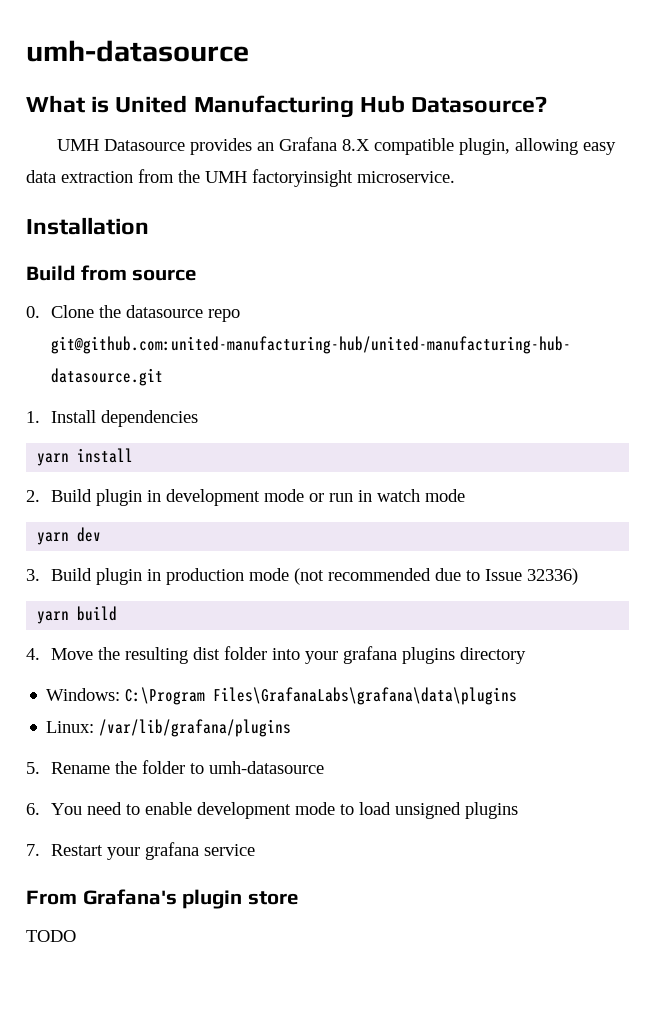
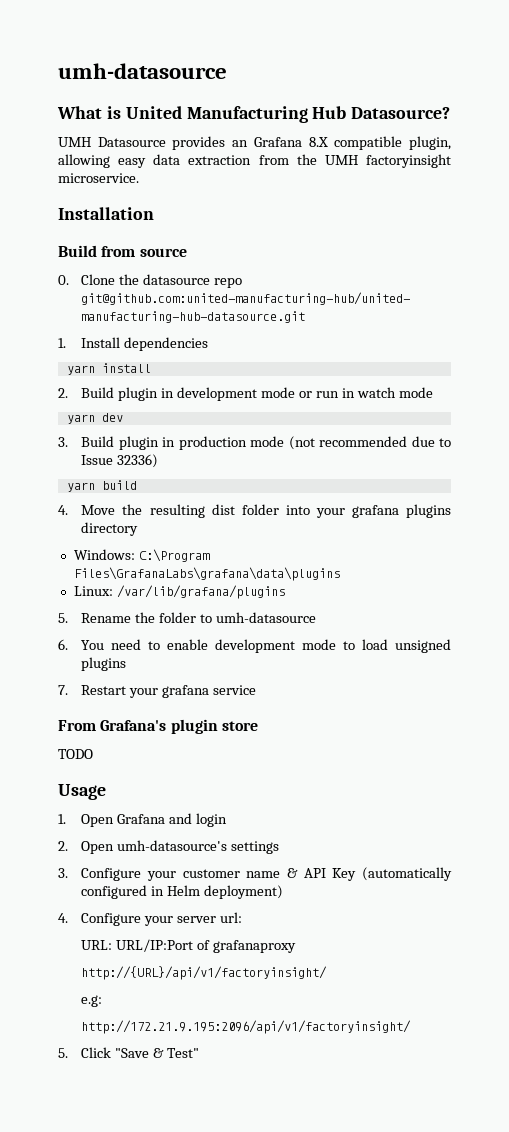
(76, 936) none -> [58,784,106,800] [58,813,228,827] [58,840,280,854] [58,867,453,881] [81,885,284,899] [58,912,243,926] [81,939,297,953] [81,966,328,980] [81,995,103,1007] [81,1020,412,1034] [58,1047,200,1058] // Usage // 1. Open Grafana and login // 2. Open umh-datasource's settings // 3. Configure your customer name & API Key (automatically configured in Helm deployment) // 4. Configure your server url: // URL: URL/IP:Port of grafanaproxy // http://{URL}/api/v1/factoryinsight/ // e.g: // http://172.21.9.195:2096/api/v1/factoryinsight/ // 5. Click "Save & Test"

